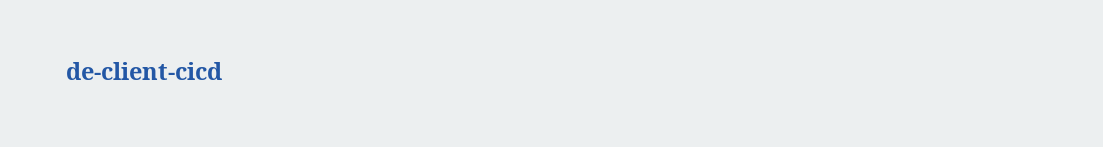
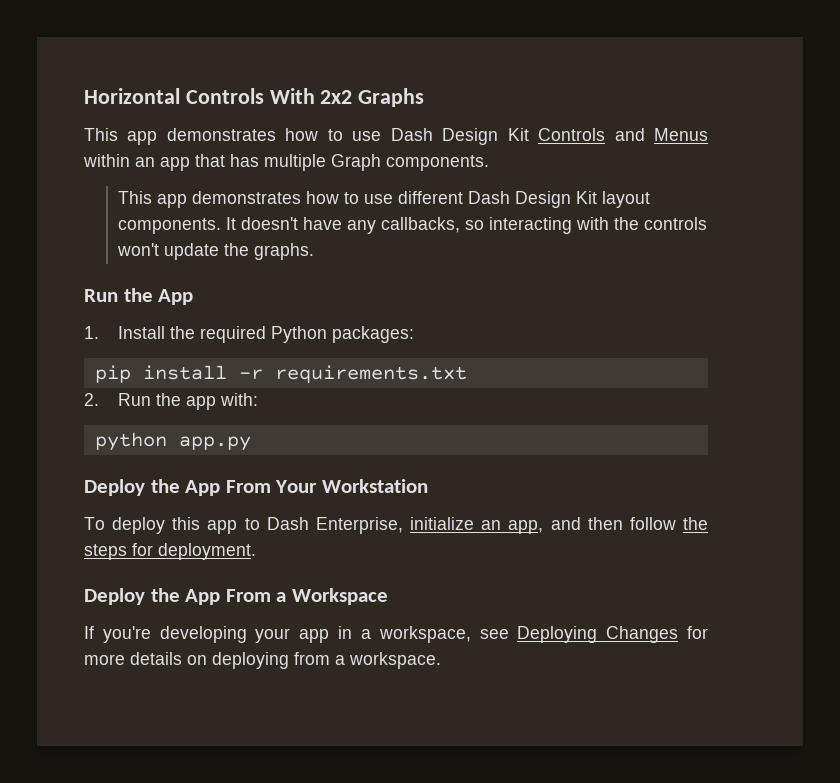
[66,62,222,80] de-client-cicd -> [84,88,425,107] [84,128,708,145] [83,154,489,171] [117,191,650,208] [117,217,707,234] [116,243,314,260] [84,288,194,305] [84,326,414,343] [94,365,467,383] [84,393,258,410] [94,432,251,451] [84,479,428,496] [84,517,708,534] [84,543,256,560] [84,588,388,605] [84,626,708,643] [84,652,441,669] Horizontal Controls With 2x2 Graphs // This app demonstrates how to use Dash Design Kit Controls and Menus within an app that has multiple Graph components. // This app demonstrates how to use different Dash Design Kit layout components. It doesn't have any callbacks, so interacting with the controls won't update the graphs. // Run the App // 1. Install the required Python packages: // pip install -r requirements.txt // 2. Run the app with: // python app.py // Deploy the App From Your Workstation // To deploy this app to Dash Enterprise, initialize an app, and then follow the steps for deployment. // Deploy the App From a Workspace // If you're developing your app in a workspace, see Deploying Changes for more details on deploying from a workspace.

